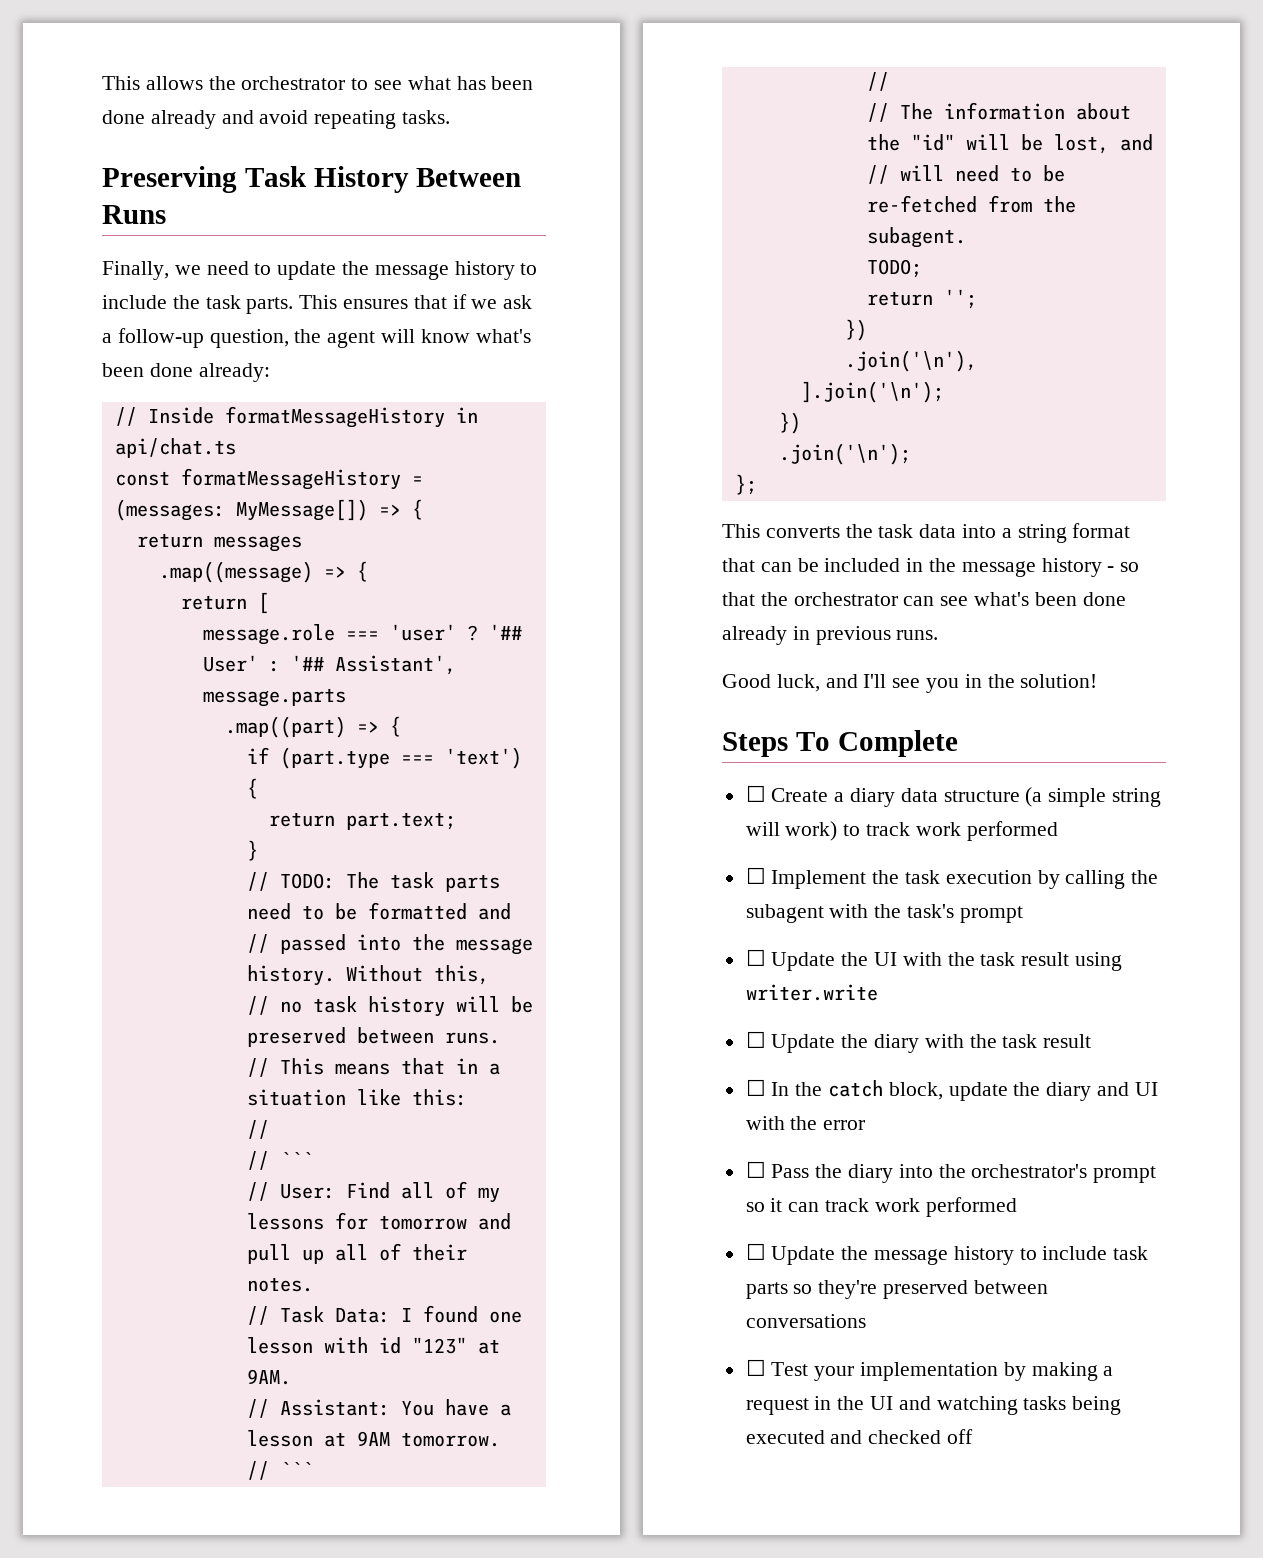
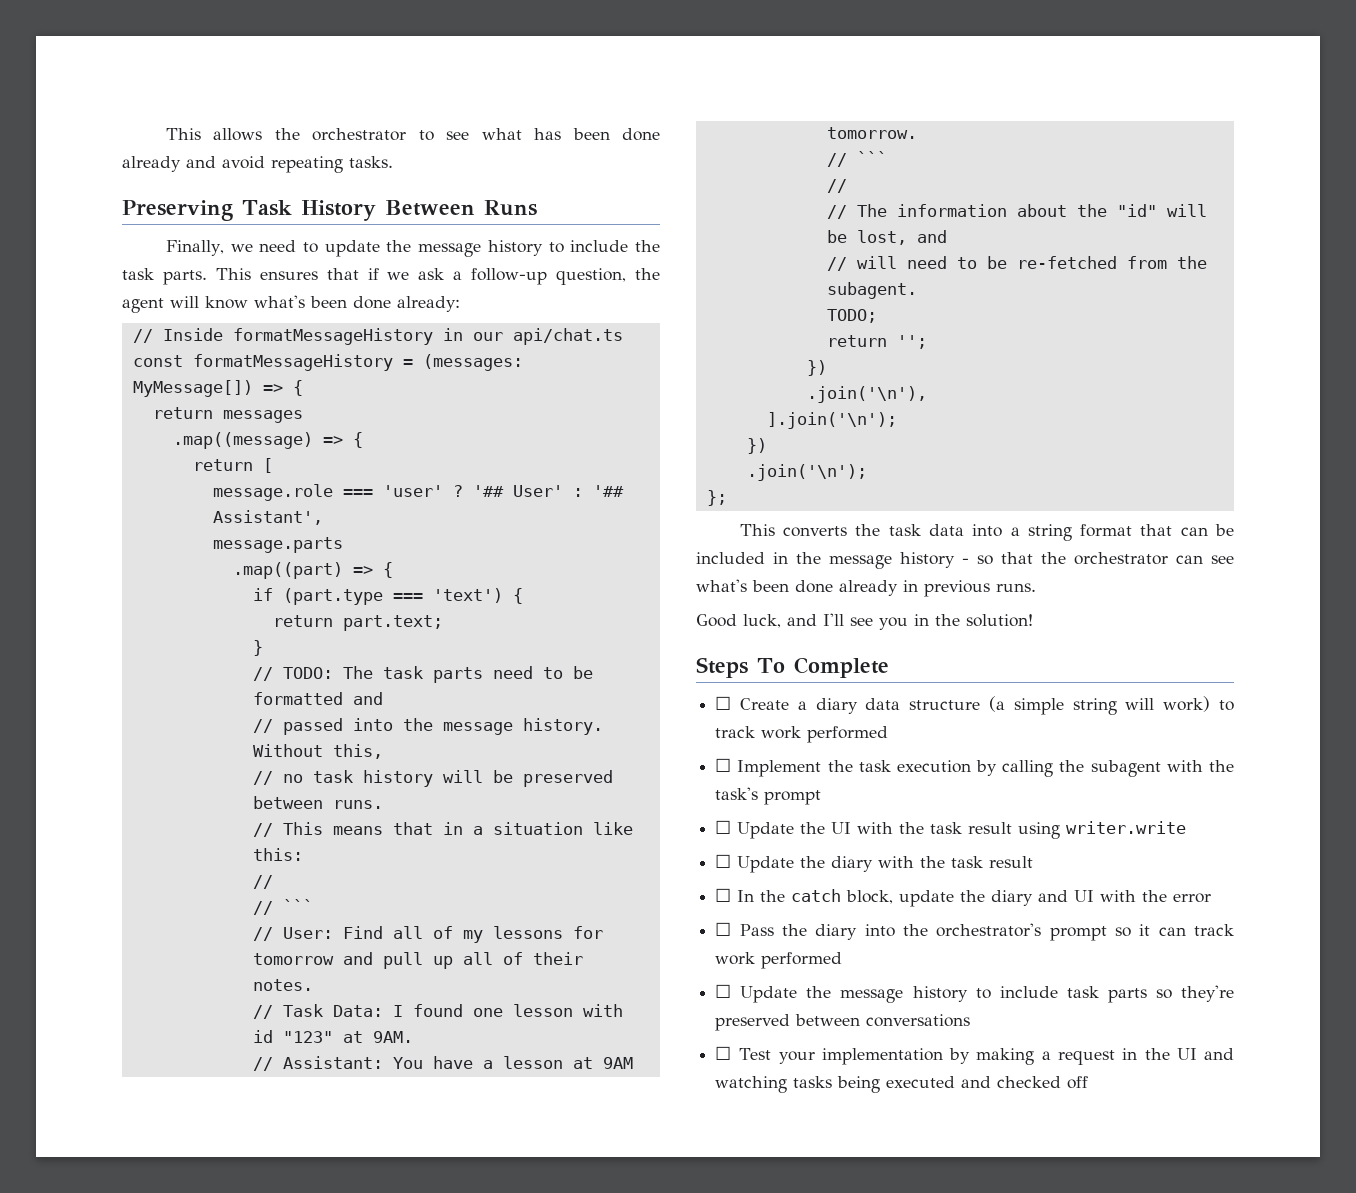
(478, 415) none -> [472,332,503,341] our

